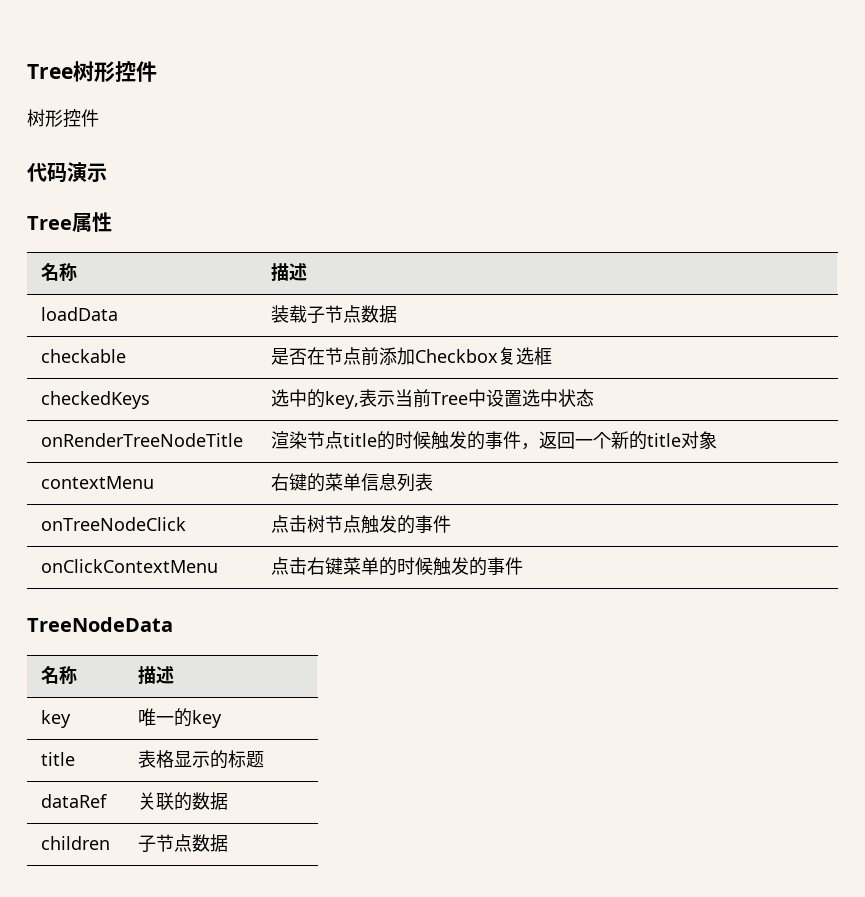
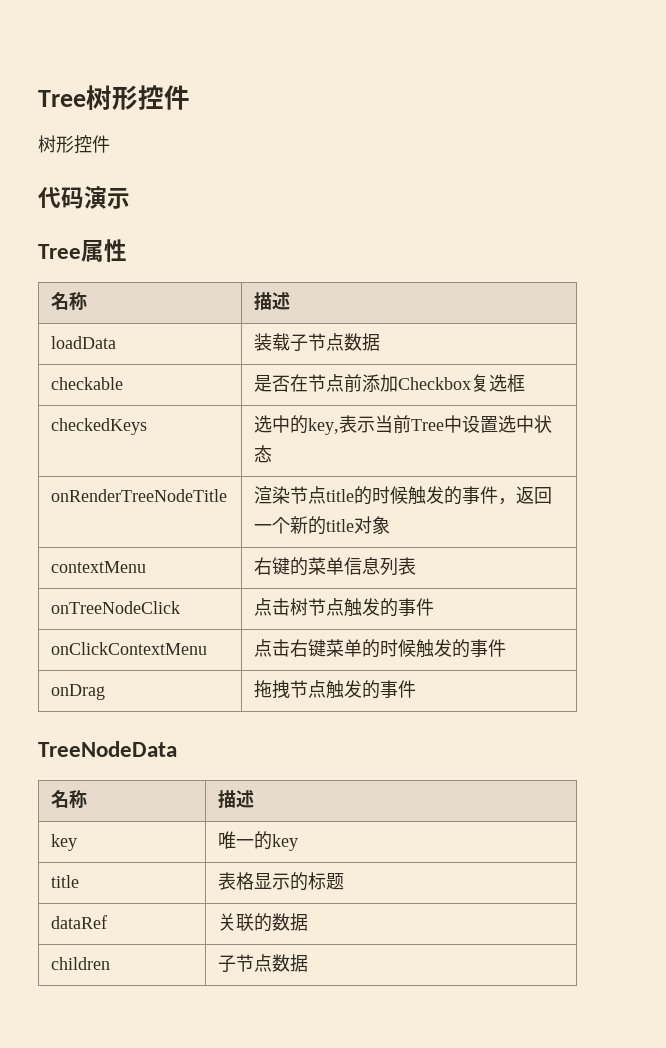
(523, 566) none -> [51,684,106,700] [254,680,417,699] // onDrag | 拖拽节点触发的事件

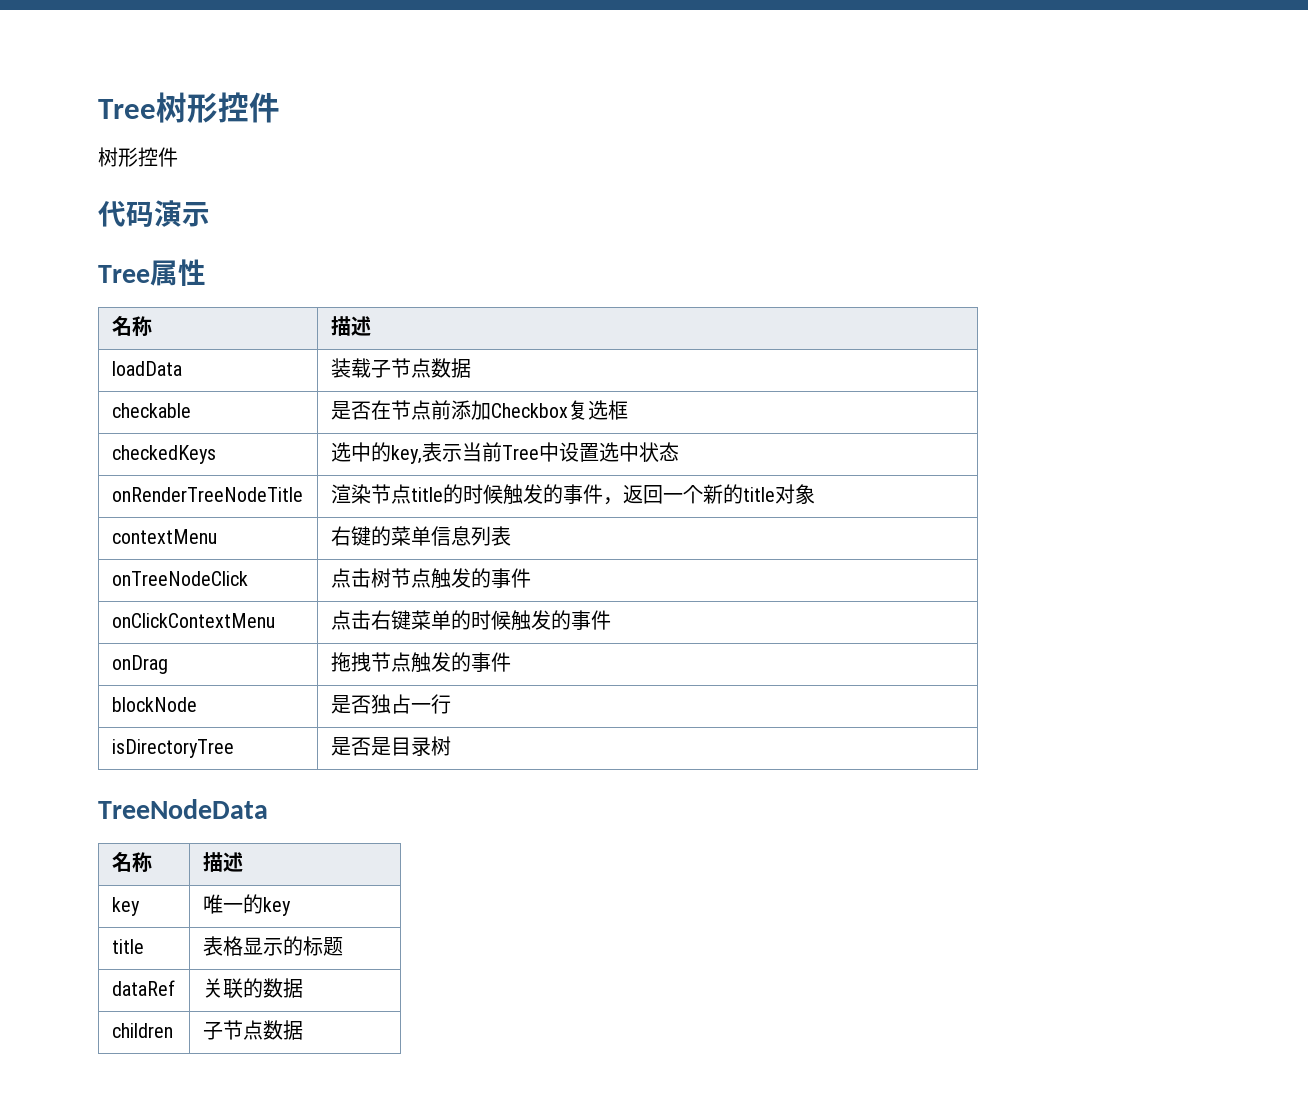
(417, 689) none -> [111,697,197,712] [330,694,451,714] [111,739,234,758] [330,736,451,756] // blockNode | 是否独占一行 // isDirectoryTree | 是否是目录树

